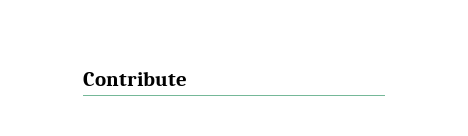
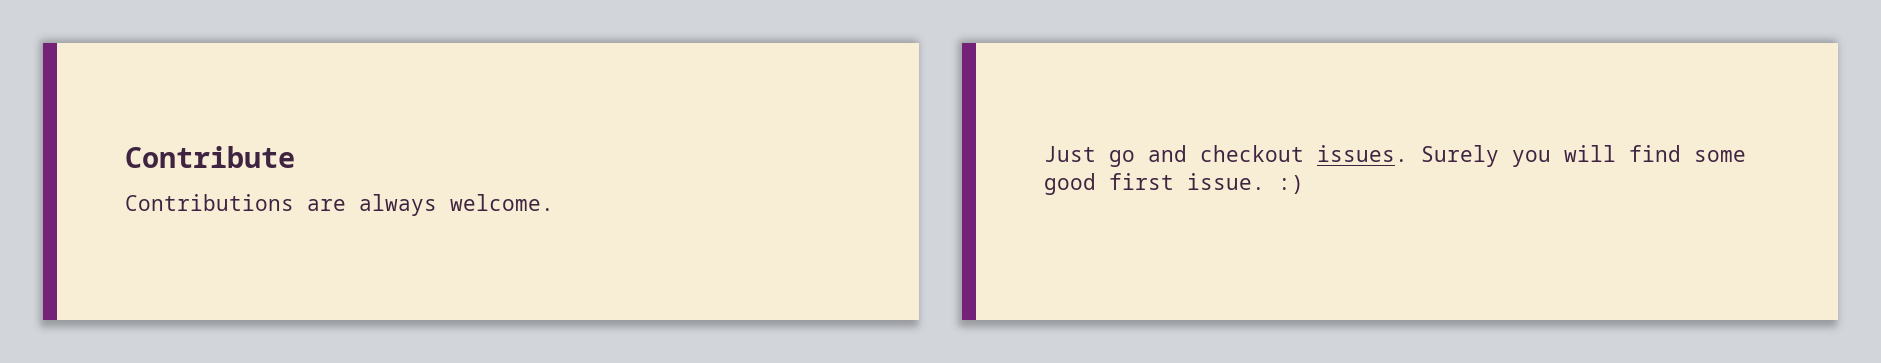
(187, 78) none -> [125,194,554,216] [1044,145,1746,167] [1044,173,1304,195] // Contributions are always welcome. // Just go and checkout issues. Surely you will find some good first issue. :)

